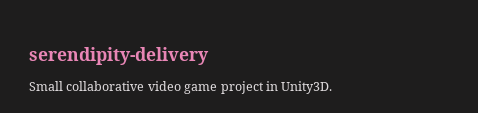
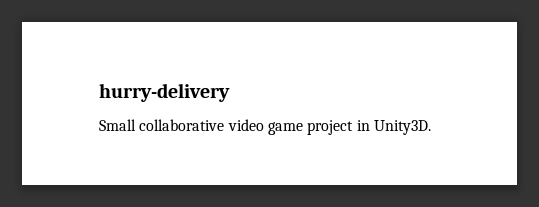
[29,47,209,65] serendipity-delivery -> [99,83,230,102] hurry-delivery

